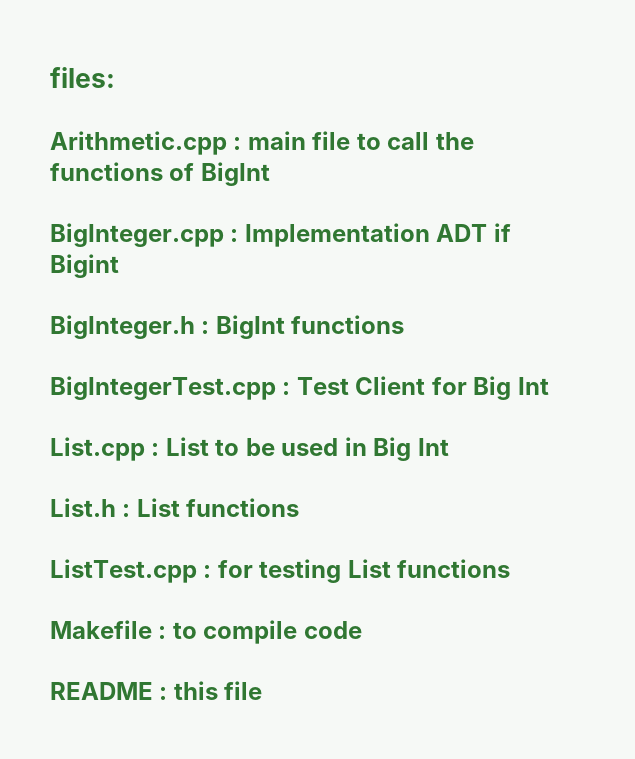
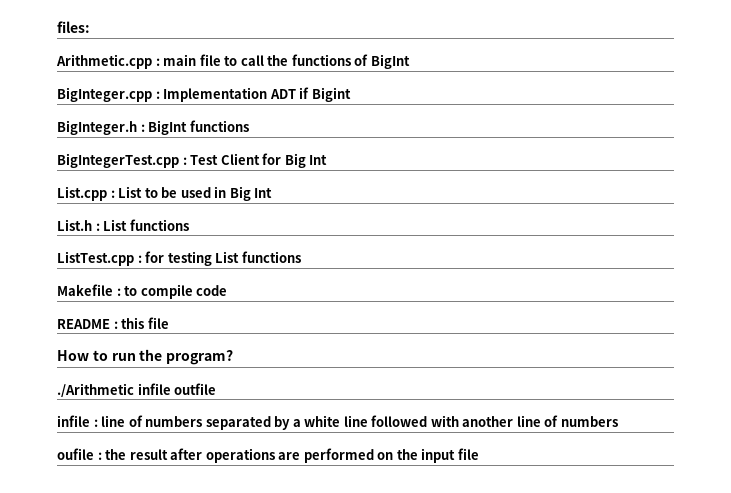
(263, 690) none -> [57,349,234,365] [57,383,217,397] [57,415,618,430] [57,448,479,463] // How to run the program? // ./Arithmetic infile outfile // infile : line of numbers separated by a white line followed with another line of numbers // oufile : the result after operations are performed on the input file

